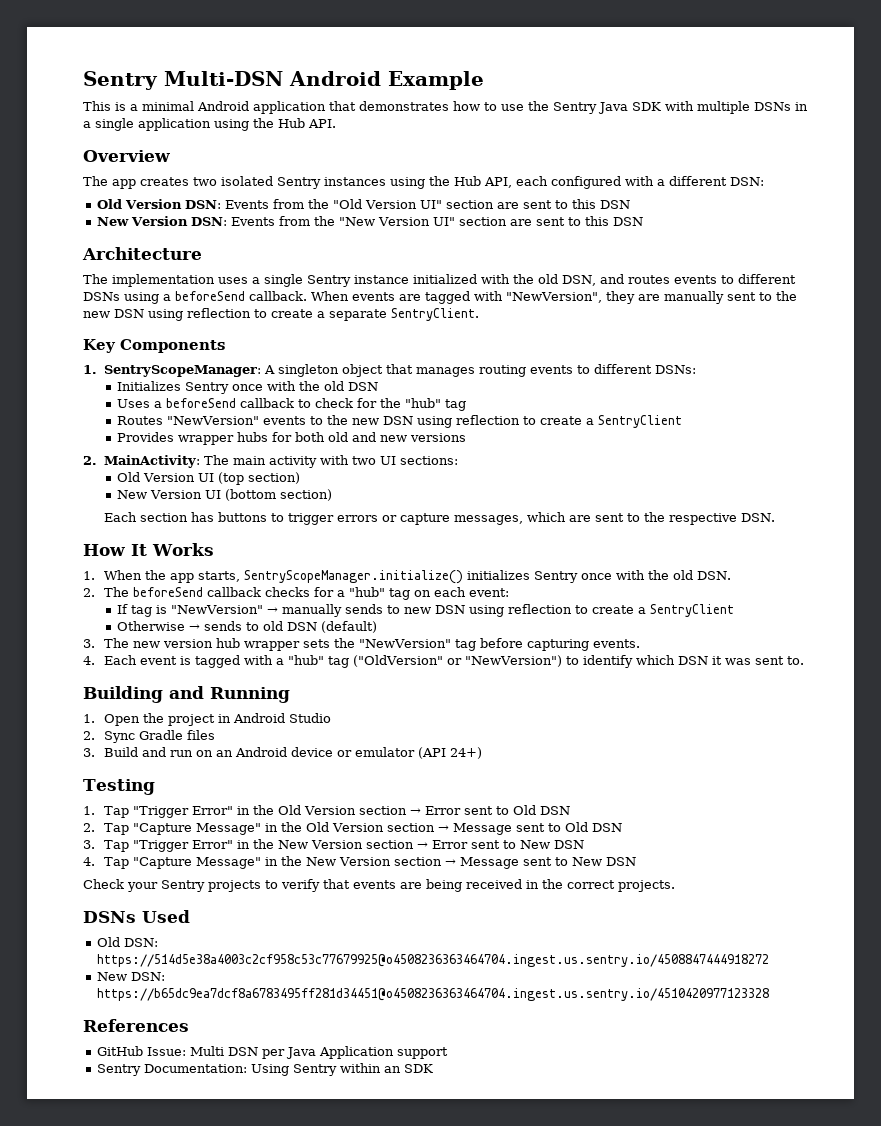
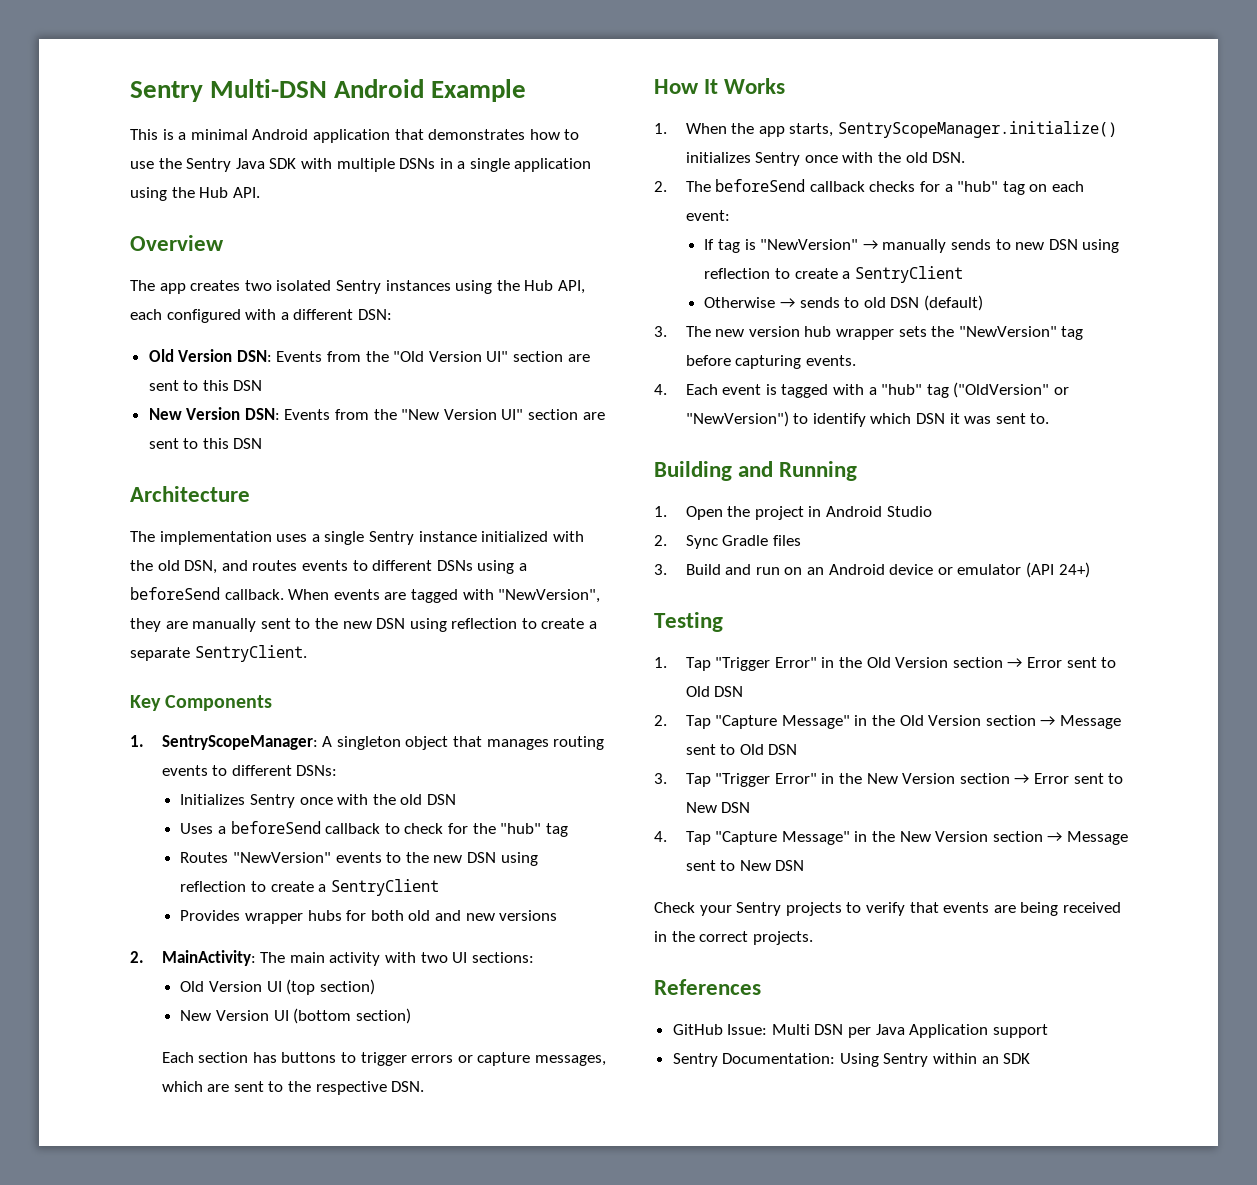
[83,910,190,923] [96,937,158,947] [96,954,769,967] [96,972,165,981] [96,988,769,1001] // DSNs Used // Old DSN: https://514d5e38a4003c2cf958c53c77679925@o4508236363464704.ingest.us.sentry.io/4508847444918272 // New DSN: https://b65dc9ea7dcf8a6783495ff281d34451@o4508236363464704.ingest.us.sentry.io/4510420977123328 -> (813, 938) none

